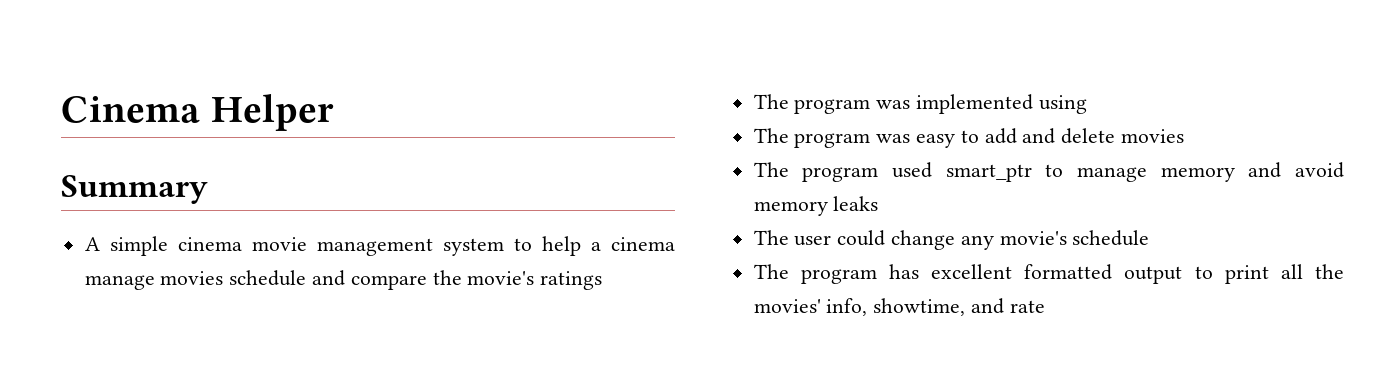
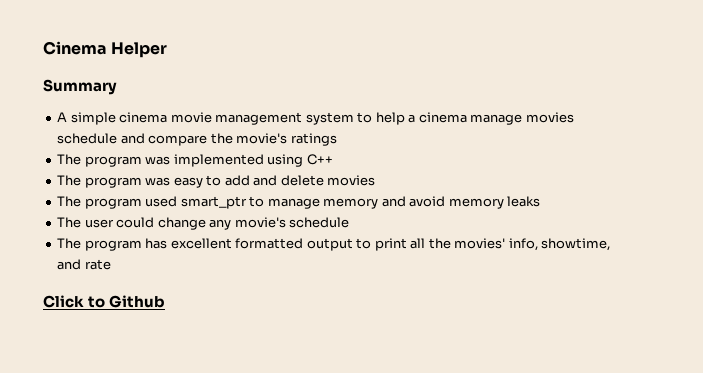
(1087, 104) none -> [306,154,333,165] C++
(1045, 306) none -> [43,295,166,308] // Click to Github

